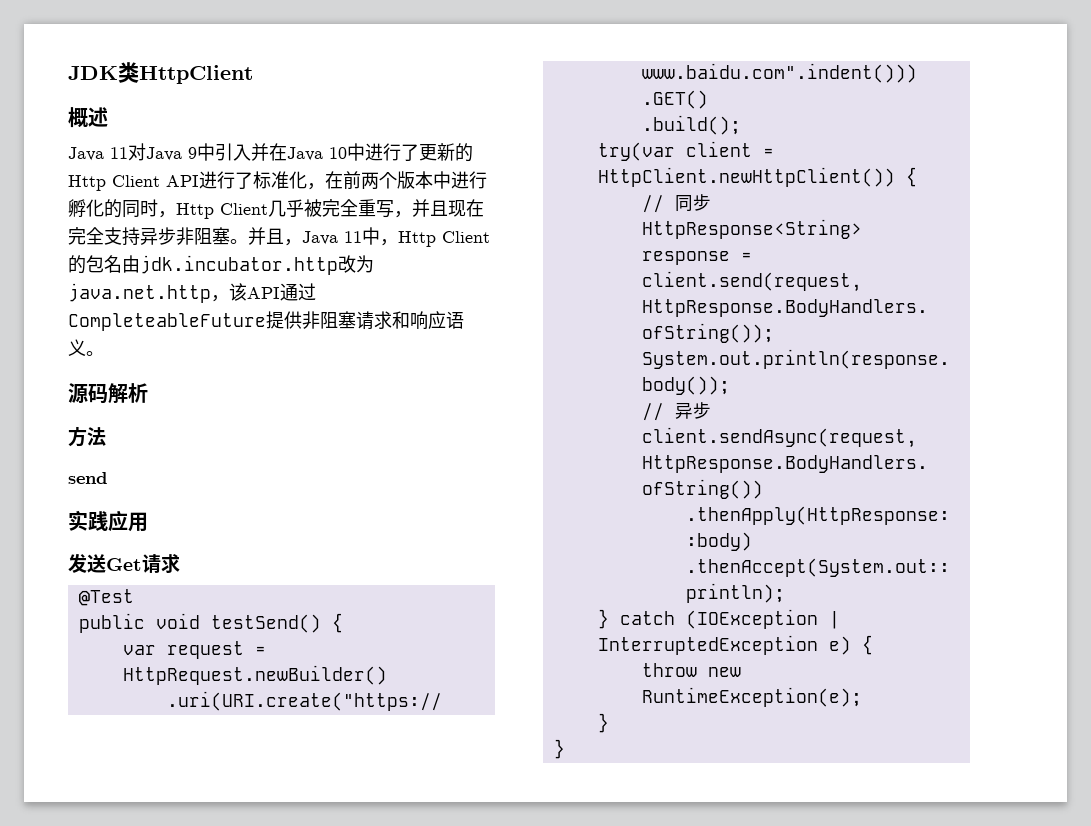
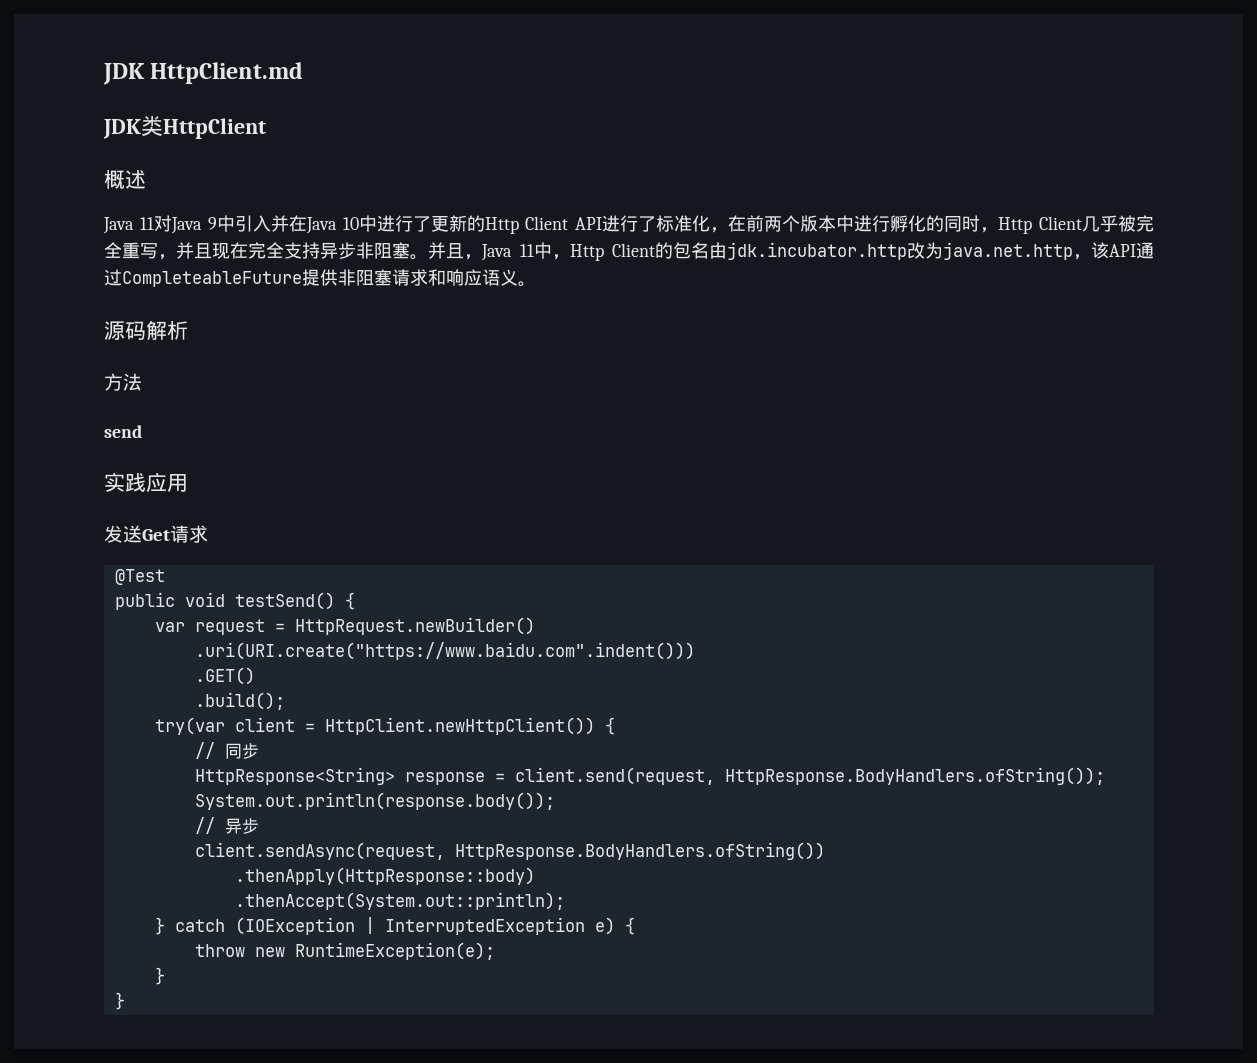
[68,66,118,80] JDK -> [103,62,304,85] [103,119,141,139] JDK HttpClient.md // JDK

